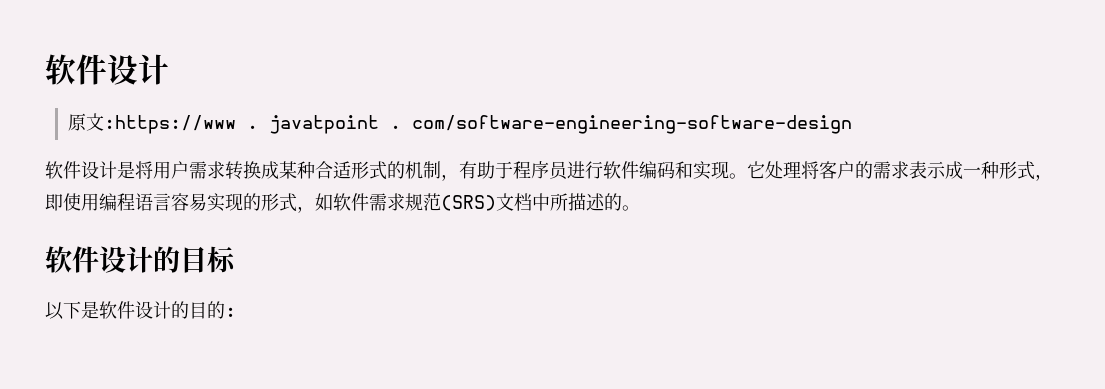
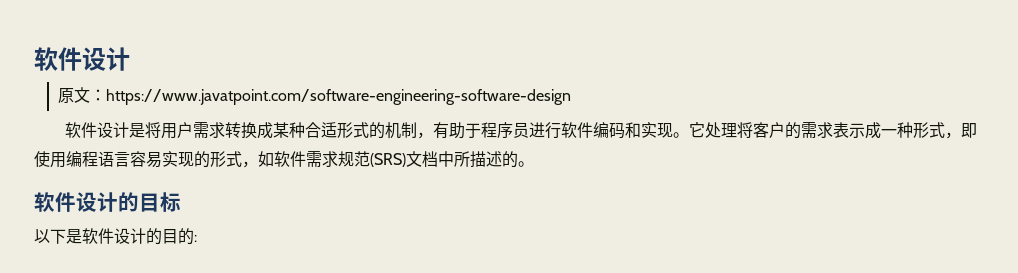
[103,115,852,134] :https://www . javatpoint . com/software-engineering-software-design -> [90,89,572,105] ：https://www.javatpoint.com/software-engineering-software-design

